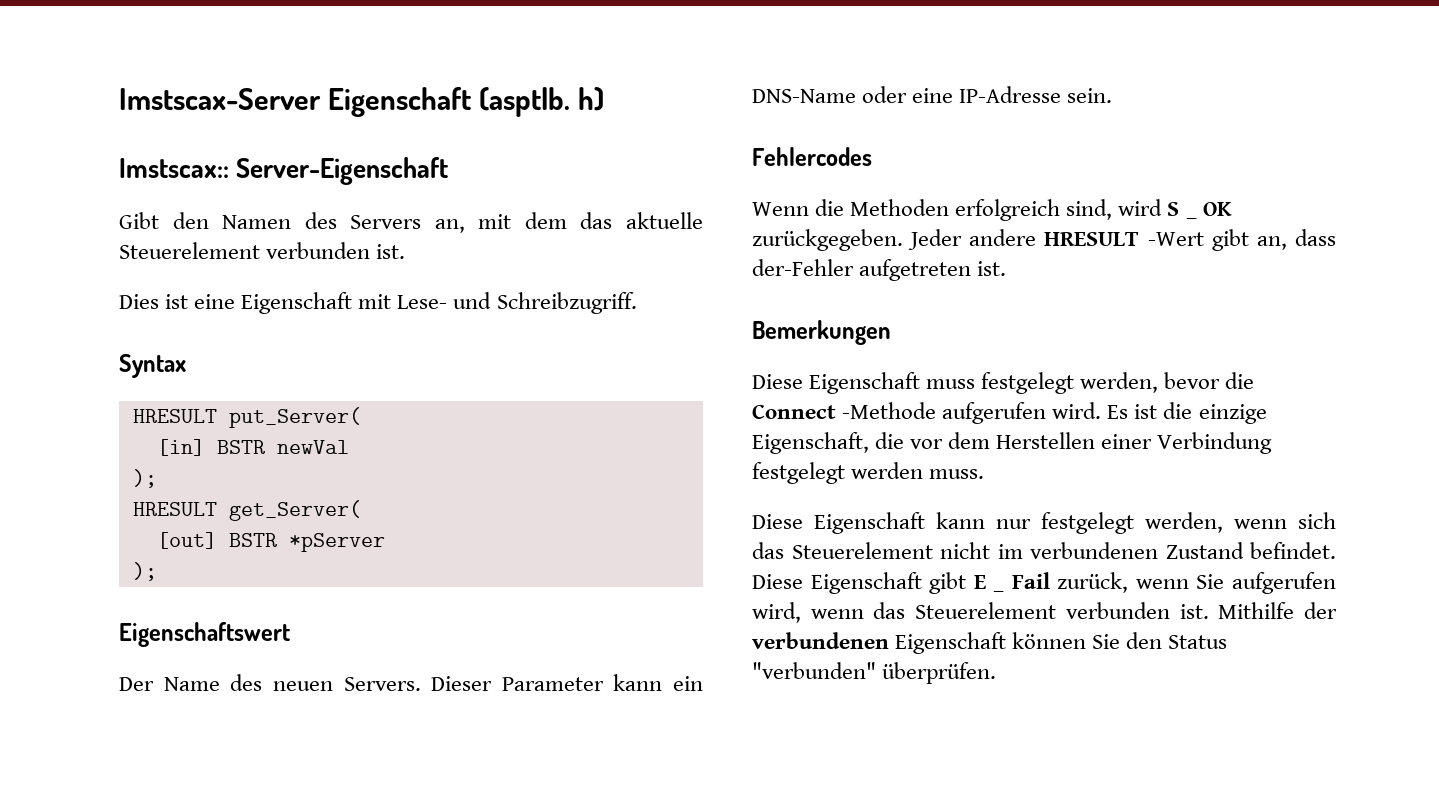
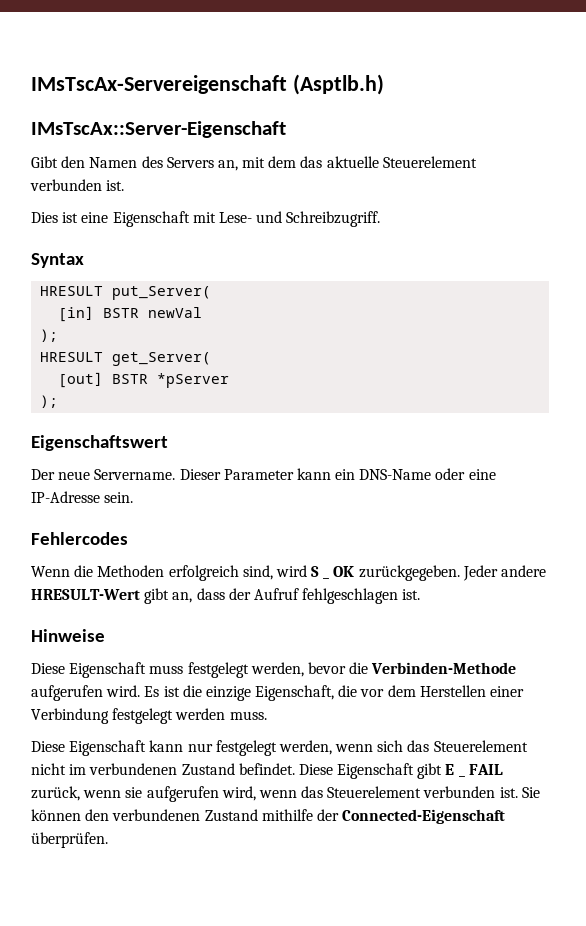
[119,87,605,117] [119,157,449,185] Imstscax-Server Eigenschaft (asptlb. h) // Imstscax:: Server-Eigenschaft -> [31,74,384,95] [31,121,286,138] IMsTscAx-Servereigenschaft (Asptlb.h) // IMsTscAx::Server-Eigenschaft
[163,674,421,691] Name des neuen Servers. -> [58,469,176,480] neue Servername.
[1044,232,1204,246] HRESULT -Wert -> [31,589,140,600] HRESULT-Wert
[752,259,1007,281] [752,320,891,345] der-Fehler aufgetreten ist. // Bemerkungen -> [228,588,421,604] [31,629,105,642] der Aufruf fehlgeschlagen ist. // Hinweise
[752,402,937,419] Connect -Methode -> [371,662,517,674] Verbinden-Methode
[1011,572,1050,589] Fail -> [468,764,503,775] FAIL
[1196,574,1225,589] Sie -> [125,787,143,798] sie
[1218,602,1337,619] [752,632,1228,654] [752,662,876,679] Mithilfe der verbundenen Eigenschaft können Sie den Status "verbunden" -> [521,787,540,798] [31,809,506,824] Sie können den verbundenen Zustand mithilfe der Connected-Eigenschaft

